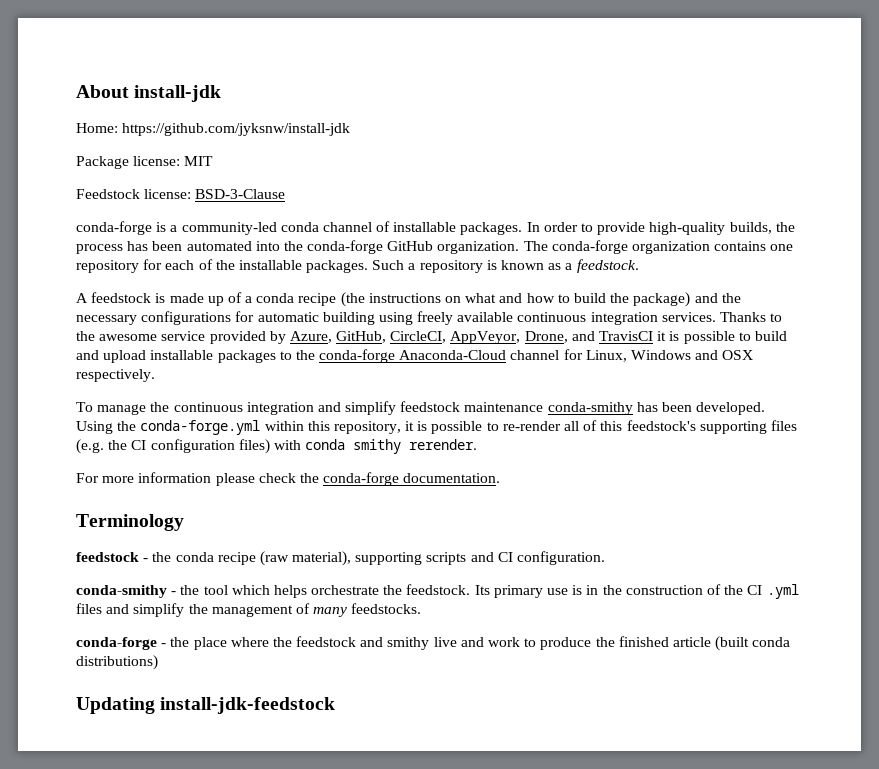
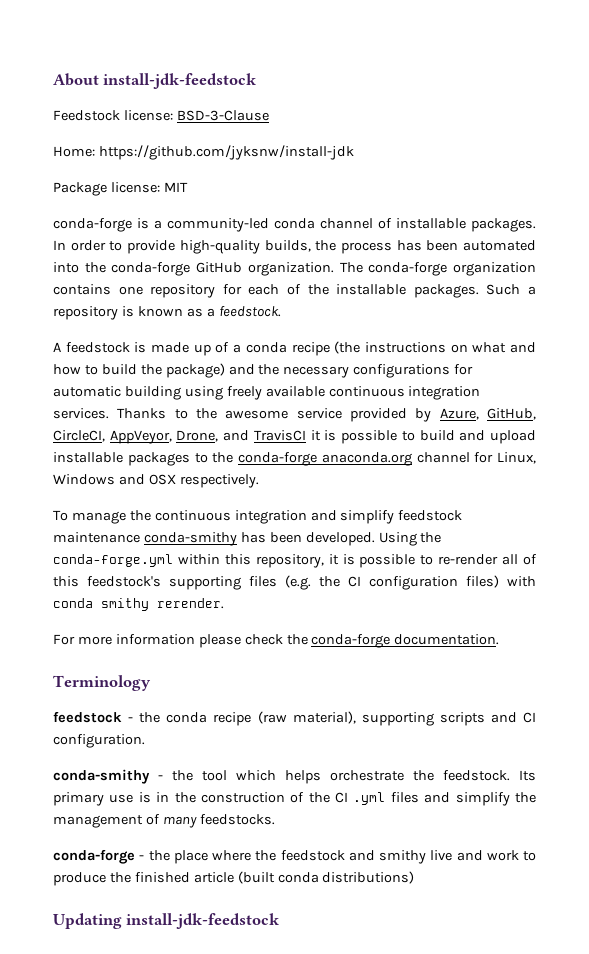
[134,85,222,102] install-jdk -> [103,73,257,89] [53,110,269,121] install-jdk-feedstock // Feedstock license: BSD-3-Clause
[76,189,286,199] // Feedstock license: BSD-3-Clause -> (188, 187) none
[399,350,507,360] Anaconda-Cloud -> [321,452,412,466] anaconda.org

